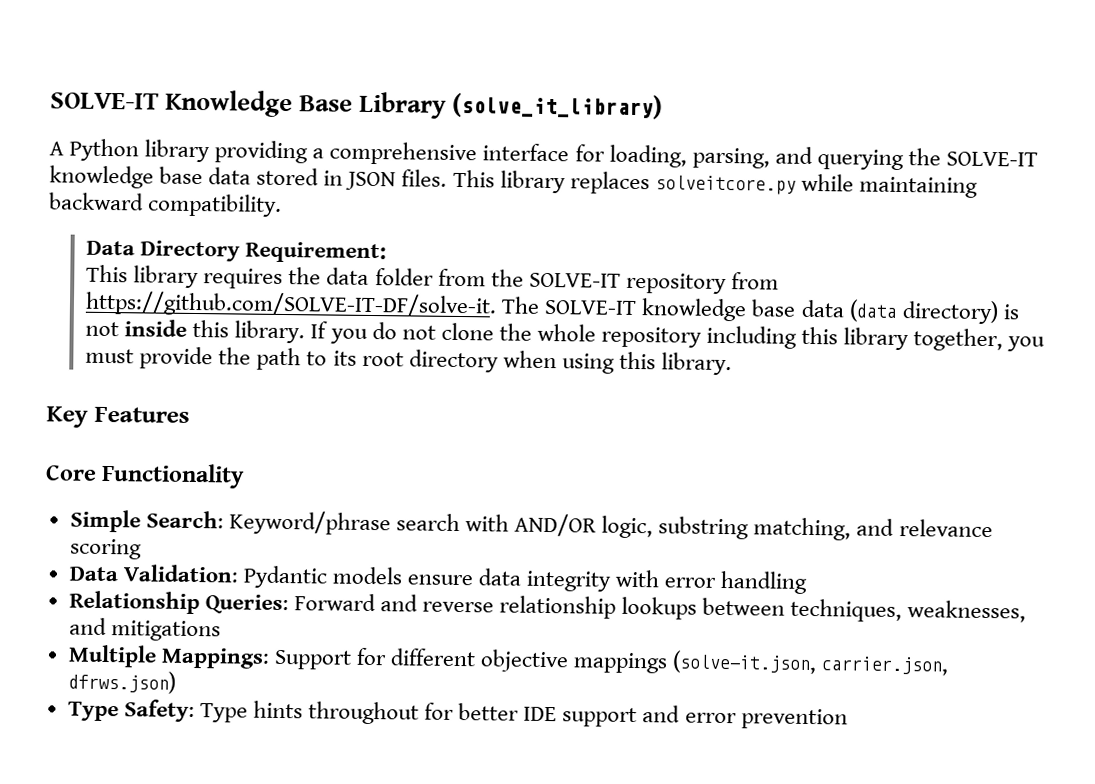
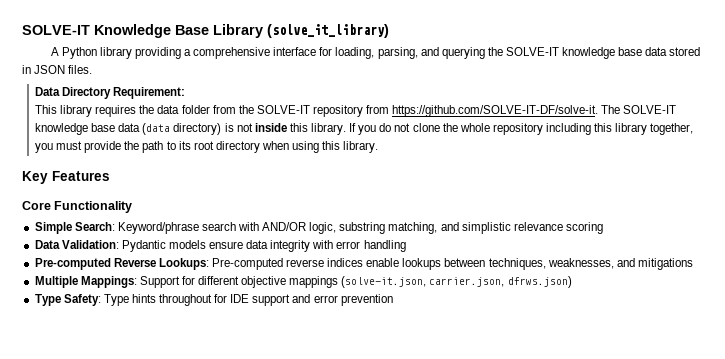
[452,169,978,198] [49,192,283,217] This library replaces solveitcore.py while maintaining backward compatibility. -> (93, 69) none
(895, 527) none -> [461,222,511,234] simplistic
[68,590,617,619] Relationship Queries: Forward and reverse relationship -> [34,258,400,270] Pre-computed Reverse Lookups: Pre-computed reverse indices enable
[458,703,520,721] better -> (228, 298) none

